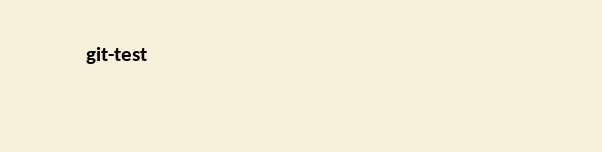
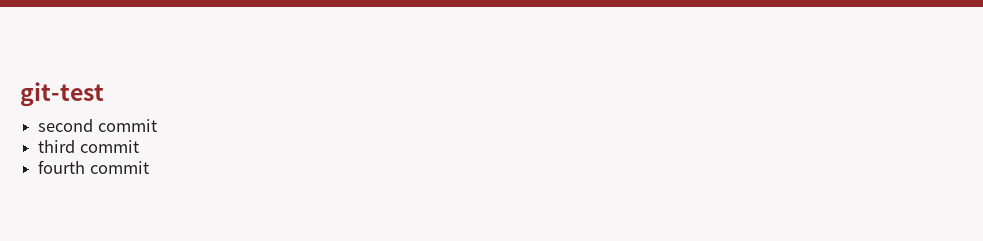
(147, 55) none -> [38,119,157,132] [38,140,139,153] [38,160,149,174] // second commit // third commit // fourth commit

